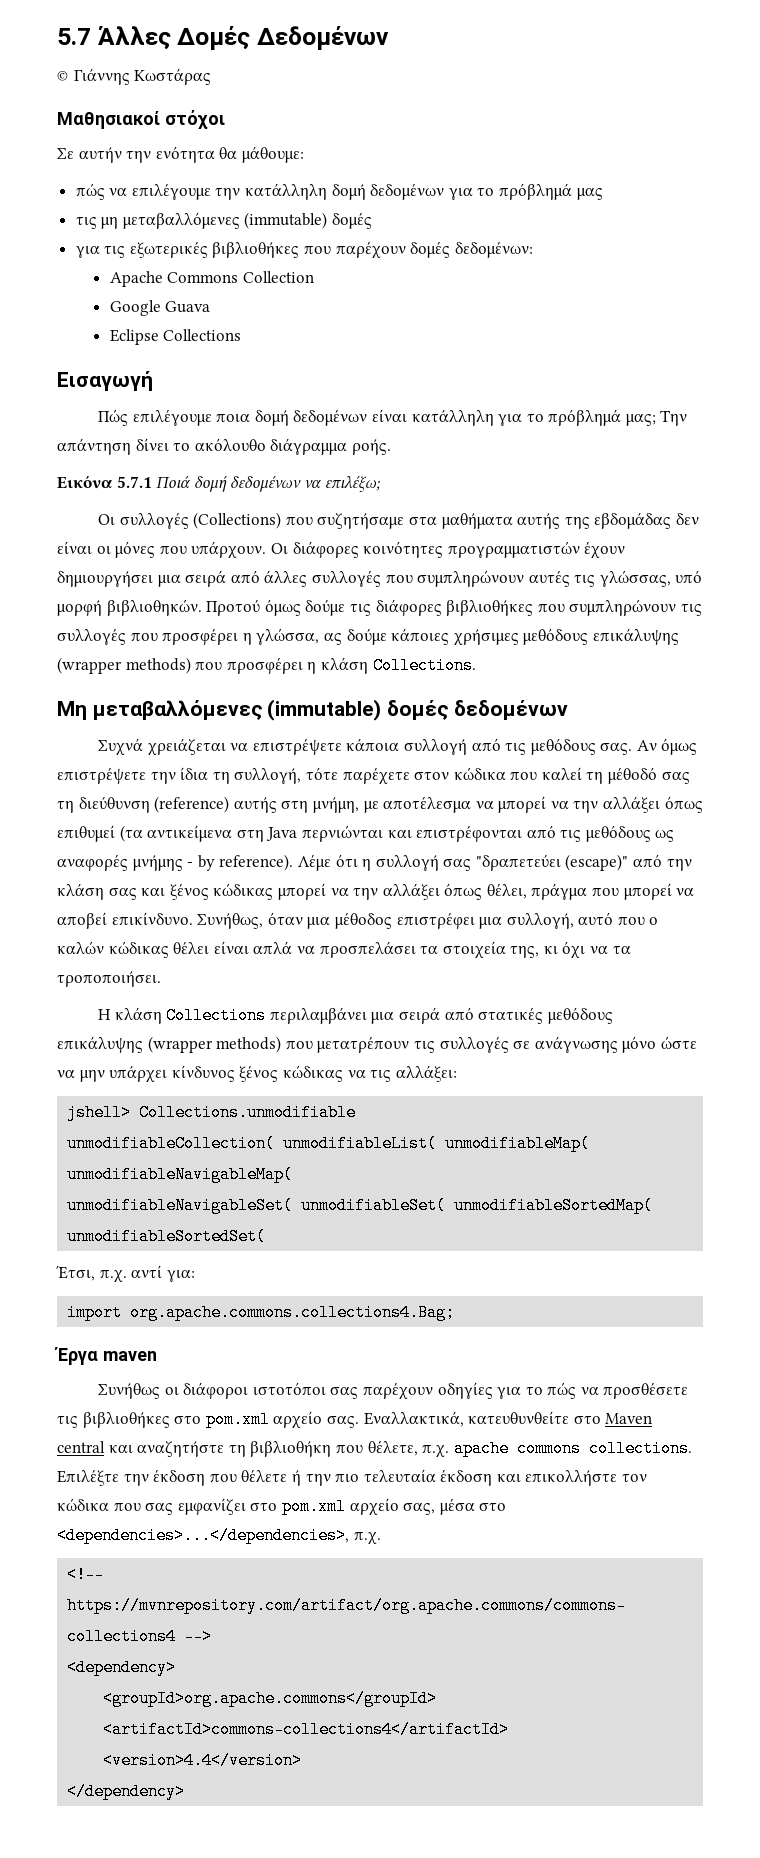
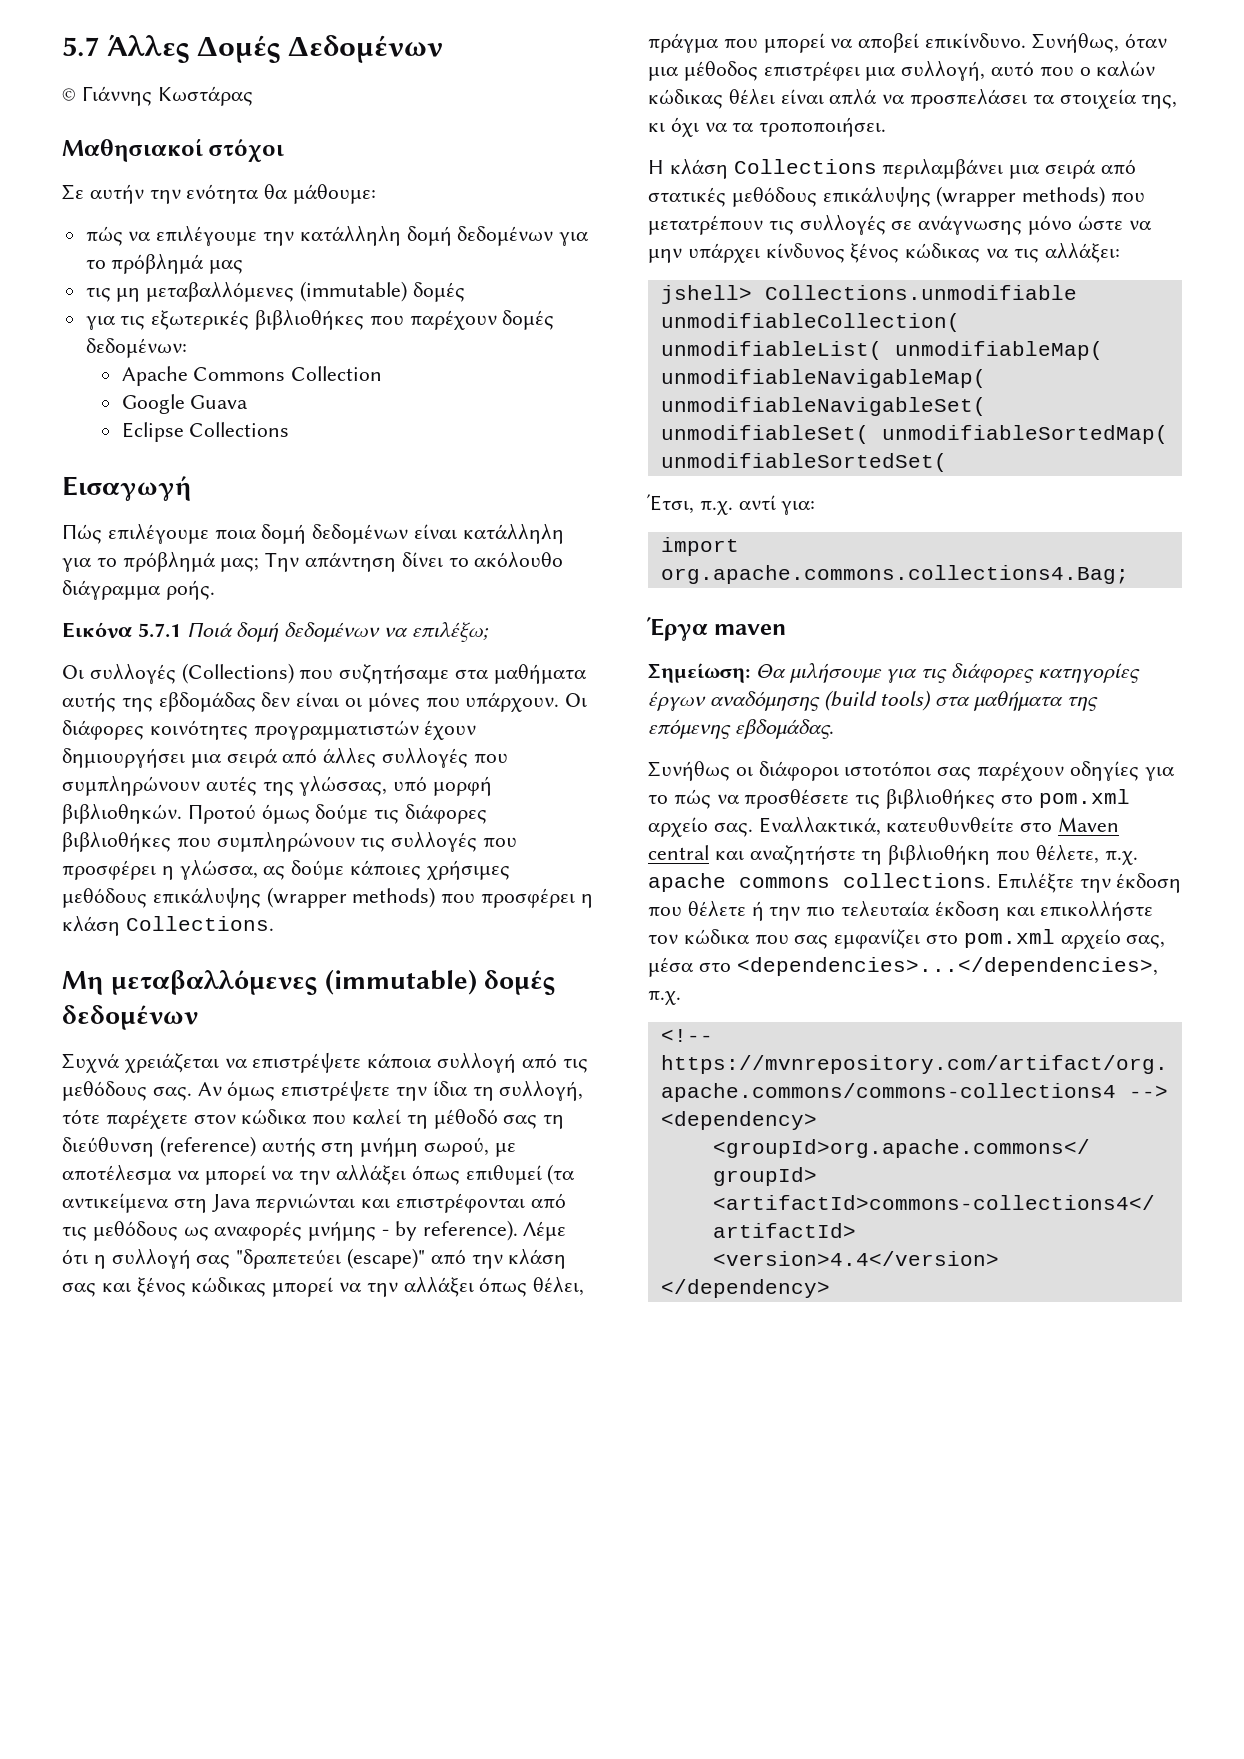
[574,574,596,587] τις -> [262,781,294,796] της
[312,797,359,813] μνήμη, -> [360,1137,490,1157] μνήμη σωρού,
(157, 1356) none -> [648,663,1140,683] [648,690,1098,711] [648,719,834,739] // Σημείωση: Θα μιλήσουμε για τις διάφορες κατηγορίες έργων αναδόμησης (build tools) στα μαθήματα της επόμενης εβδομάδας.

